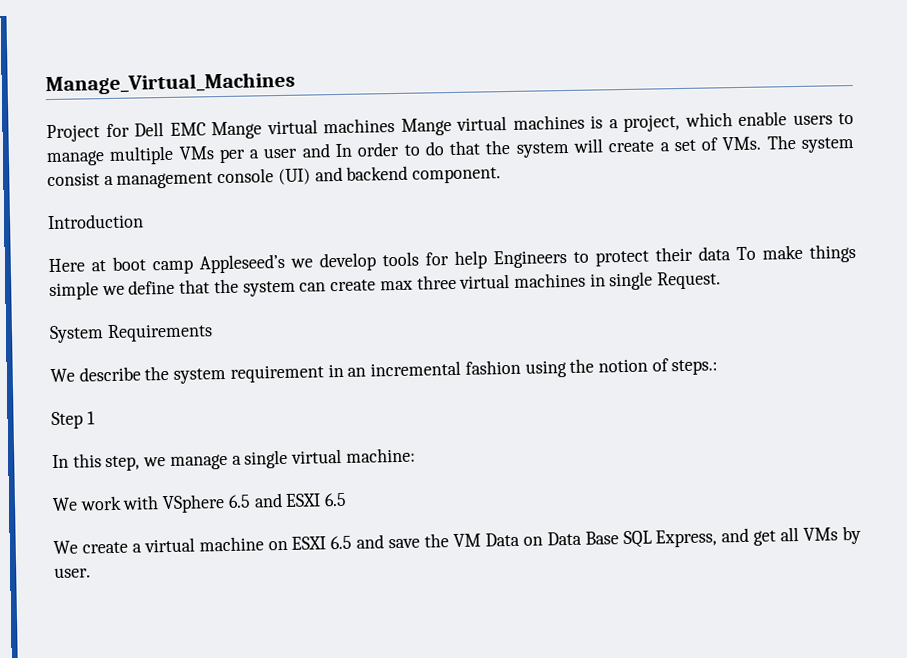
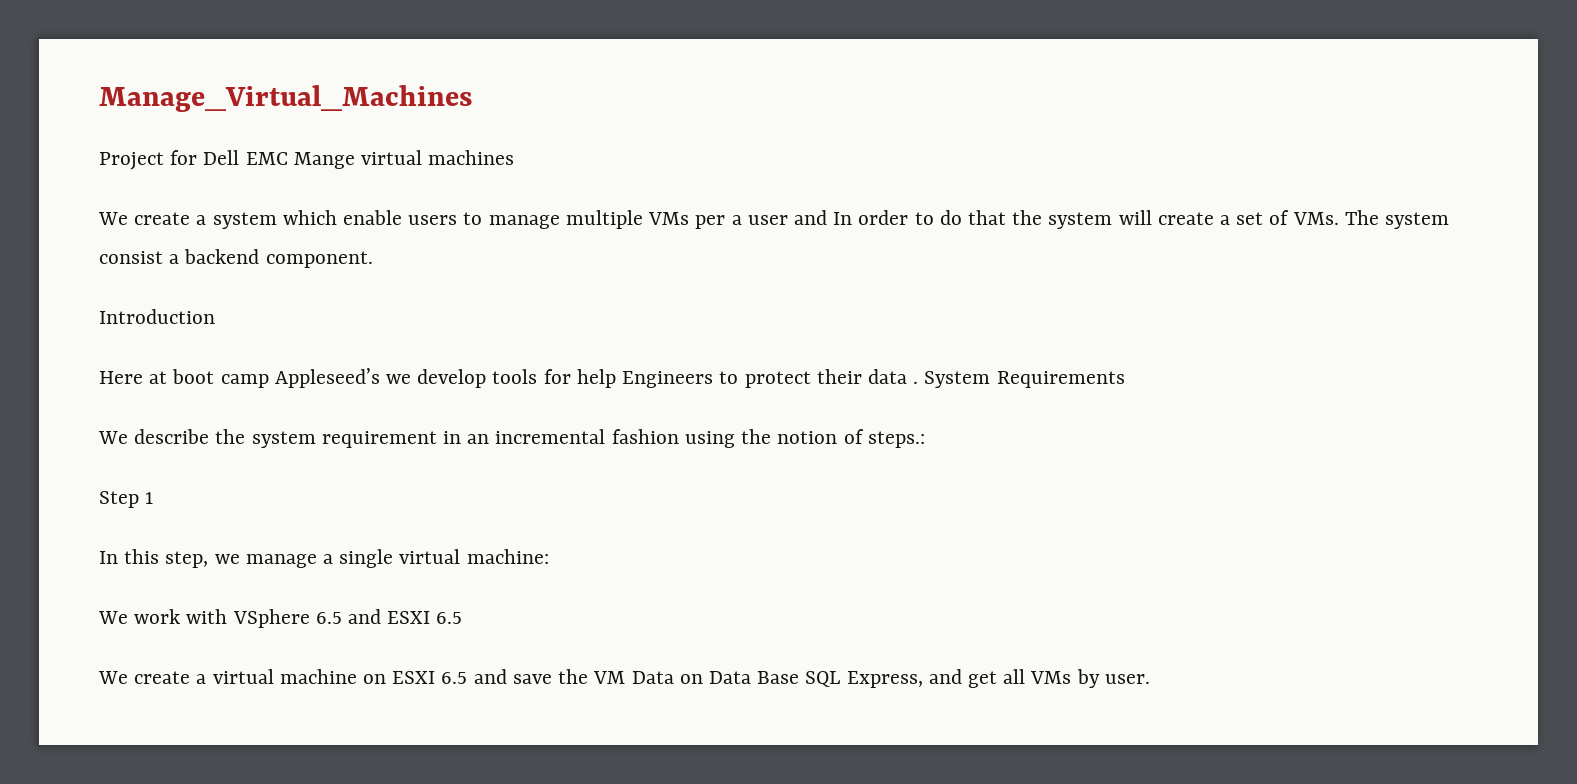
[400,114,680,136] Mange virtual machines is a project, -> [98,212,277,229] // We create a system
[116,166,343,189] management console (UI) and -> (180, 259) none
[736,243,856,263] [49,271,722,301] To make things simple we define that the system can create max three virtual machines in single Request. // -> [913,381,919,384] .

